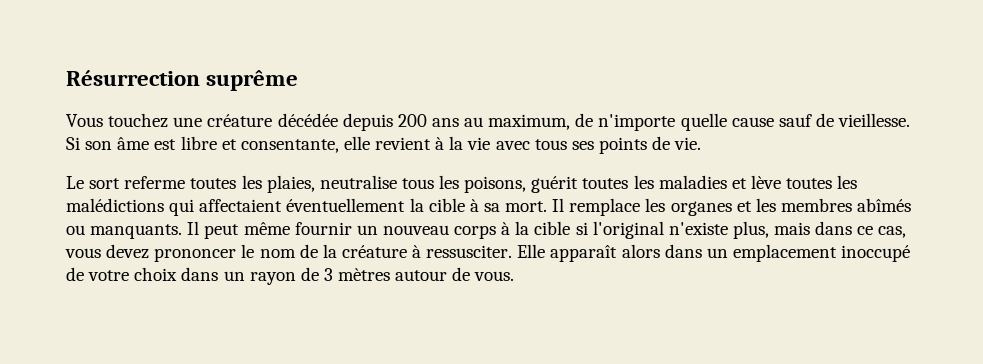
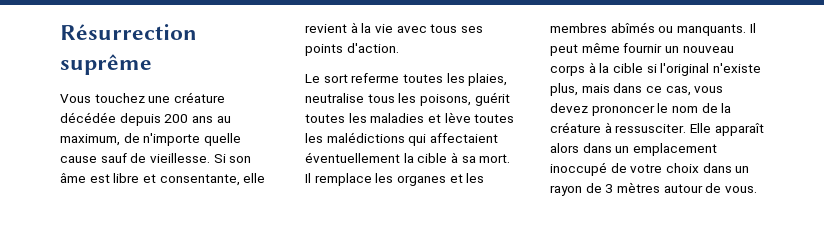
[652,136,702,150] de vie. -> [346,43,399,53] d'action.

